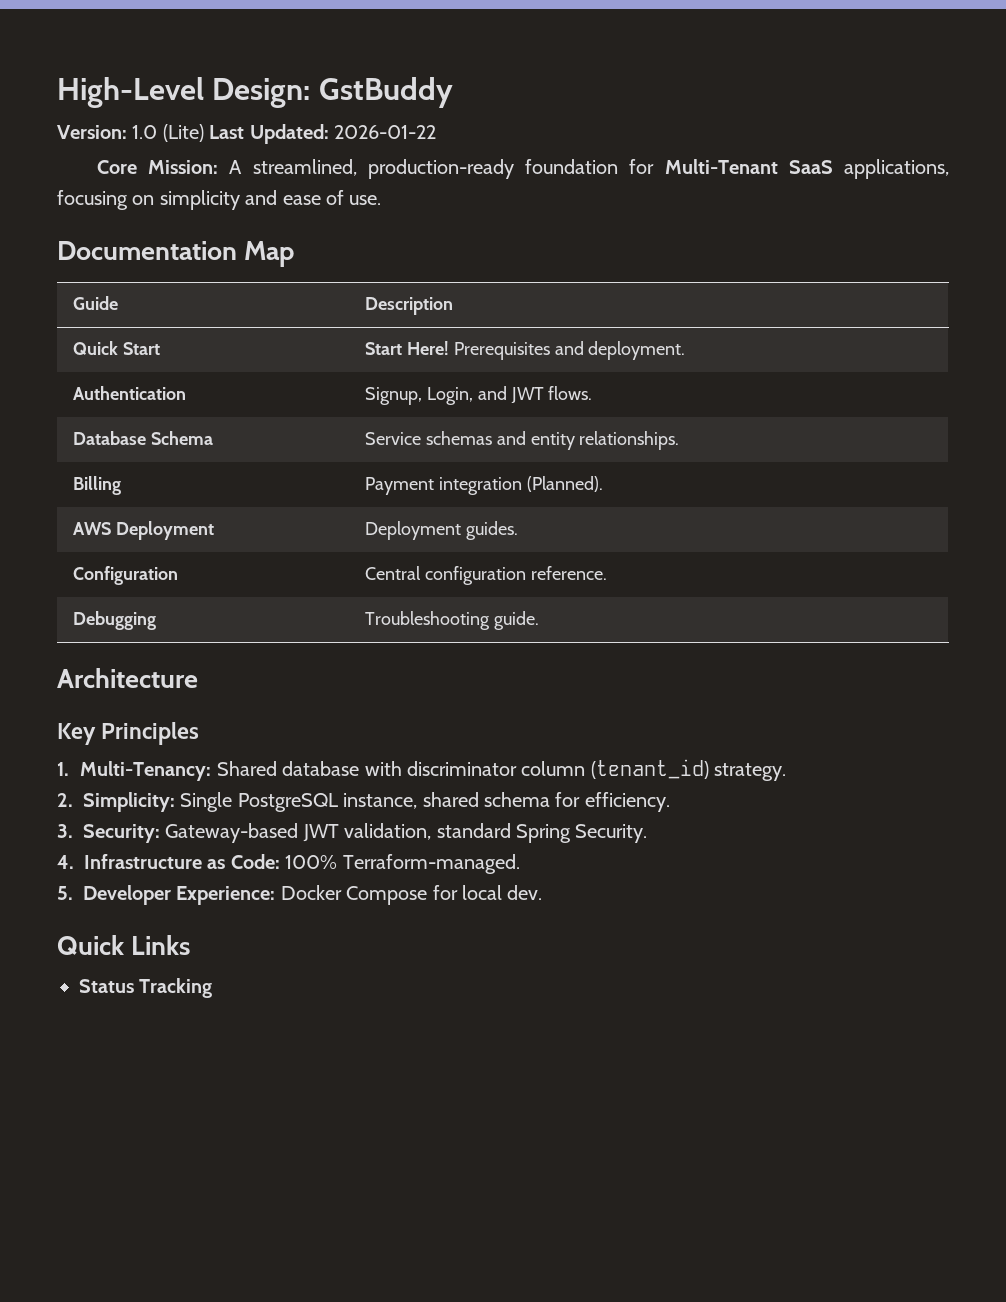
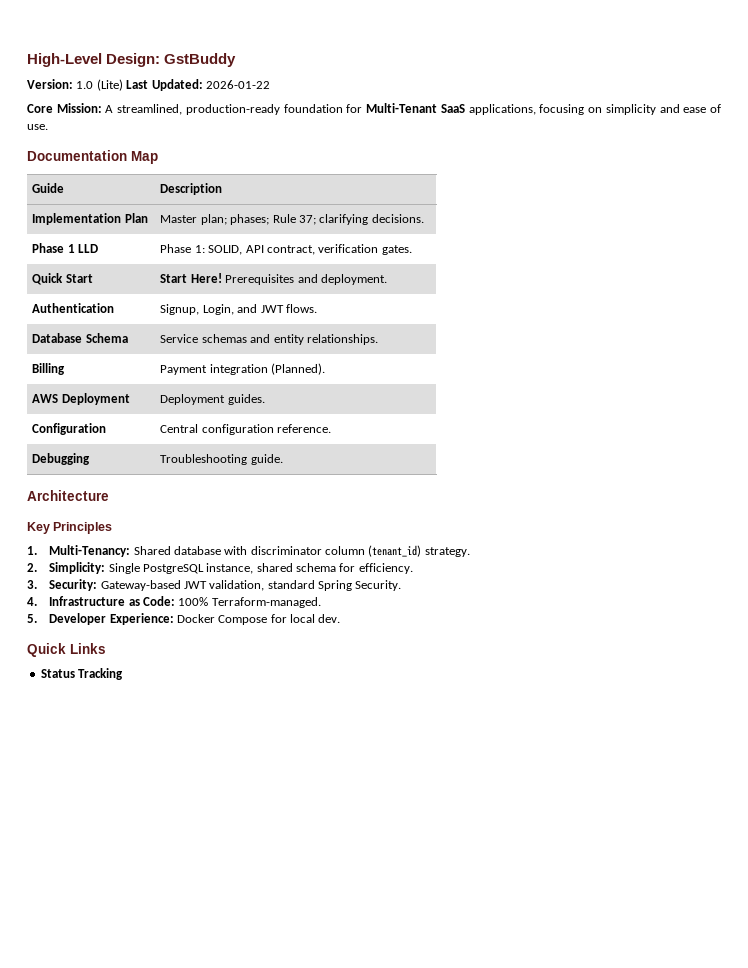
(453, 306) none -> [32,213,148,225] [160,214,424,225] [32,243,99,253] [160,244,412,255] // Implementation Plan | Master plan; phases; Rule 37; clarifying decisions. // Phase 1 LLD | Phase 1: SOLID, API contract, verification gates.

